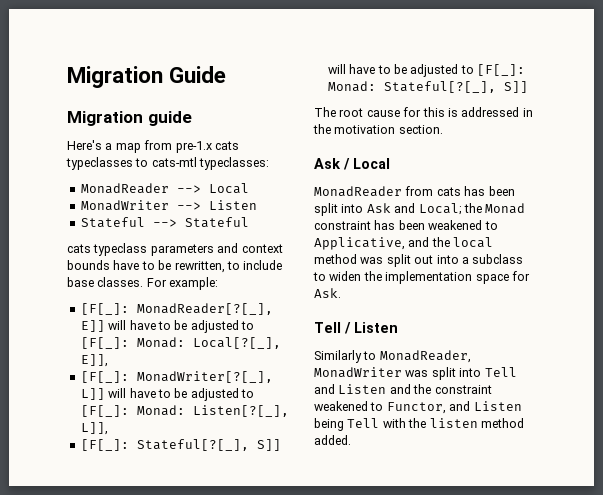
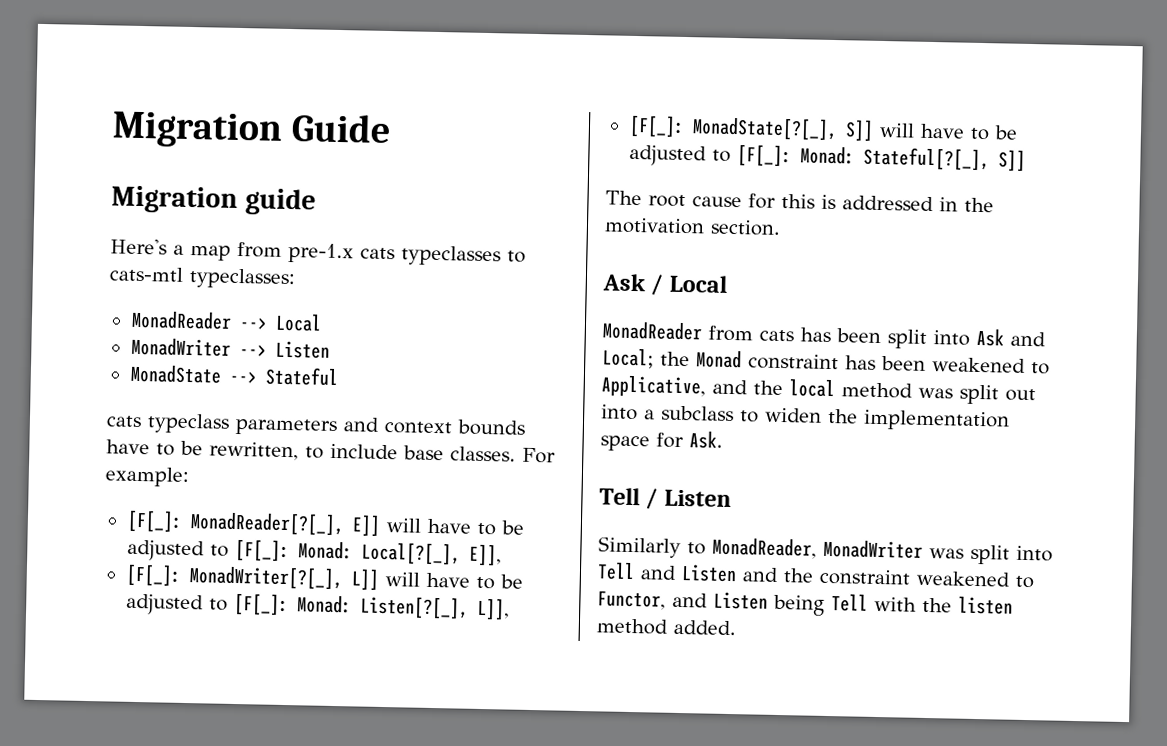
[80,217,145,228] Stateful -> [129,364,222,384] MonadState
[136,439,249,451] Stateful[?[_], -> [691,116,838,142] MonadState[?[_],

